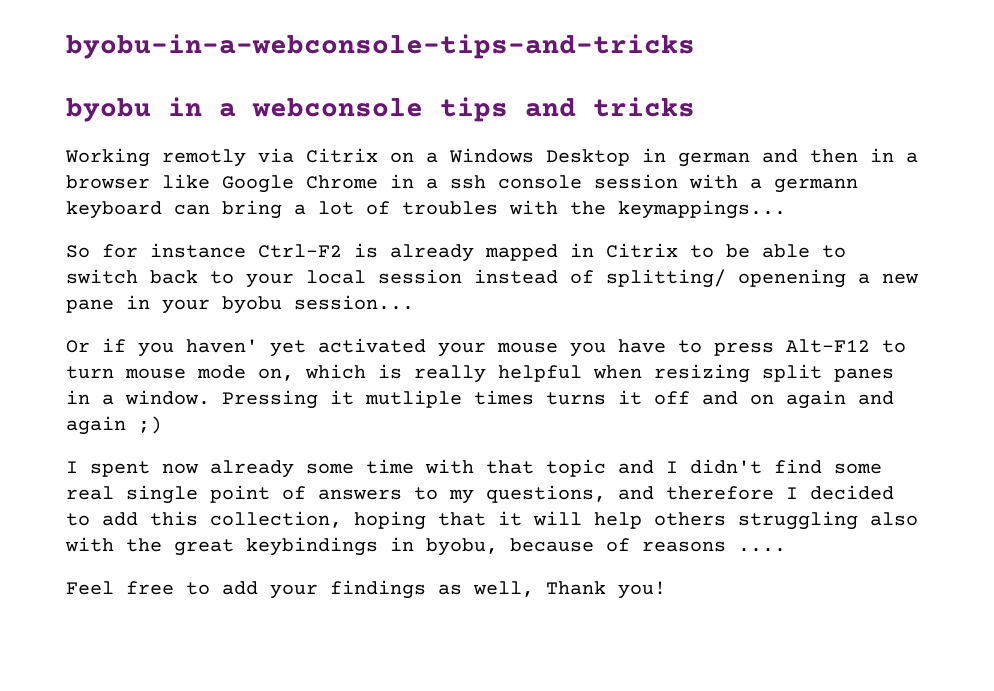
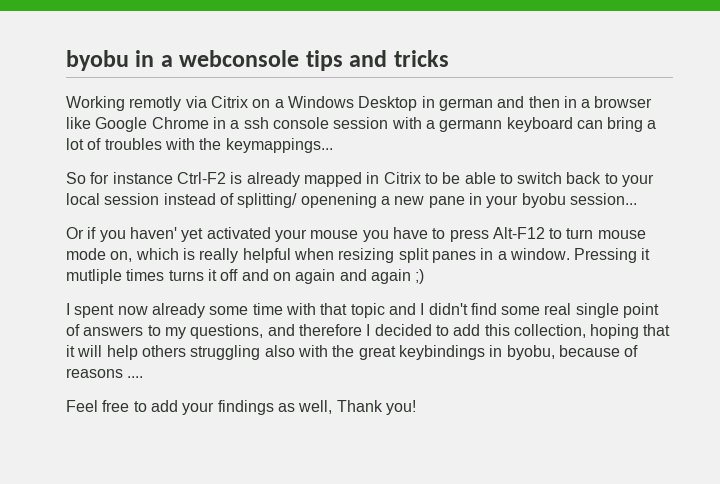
[66,34,695,59] byobu-in-a-webconsole-tips-and-tricks // -> (66, 60) none

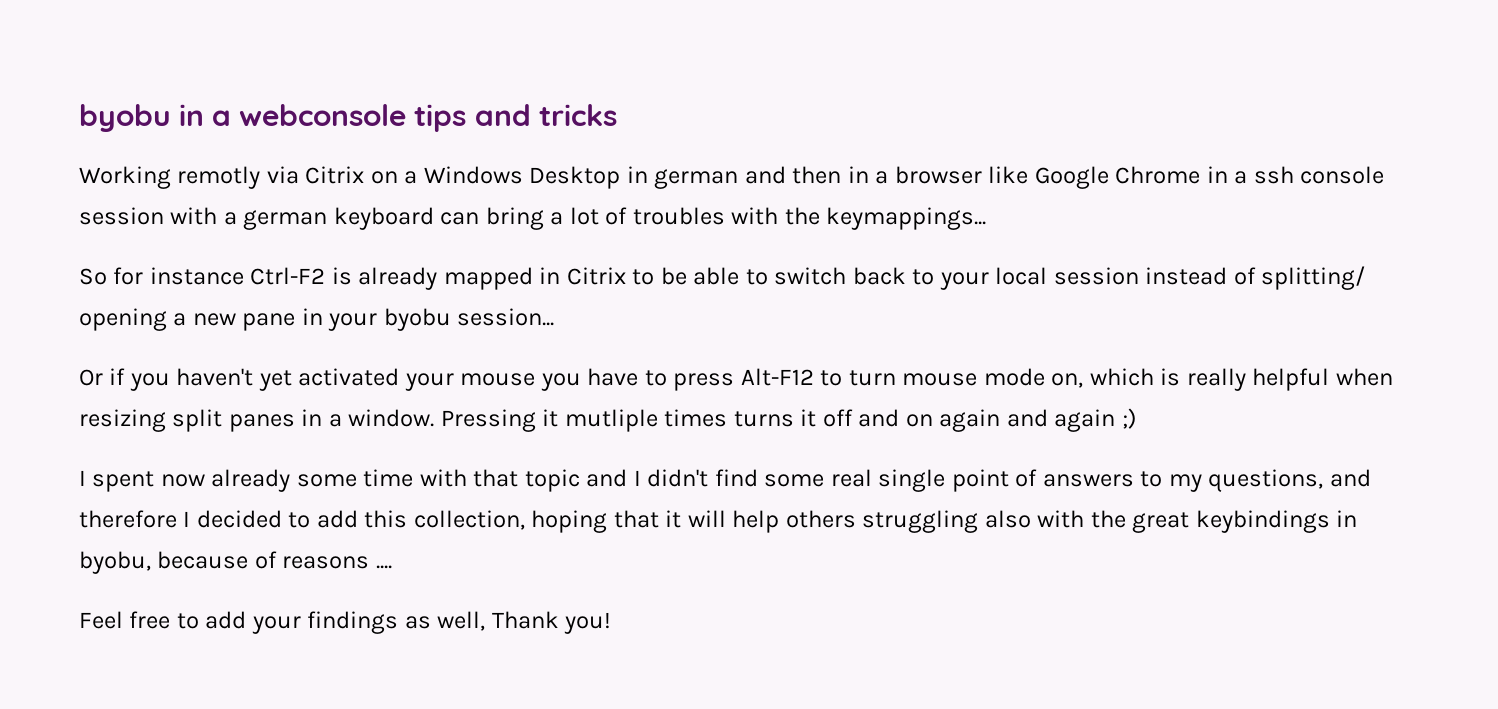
[439,119,503,132] germann -> [243,210,328,230] german
[300,193,377,208] openening -> [79,308,167,331] opening
[129,227,177,239] haven' -> [176,368,254,386] haven't

